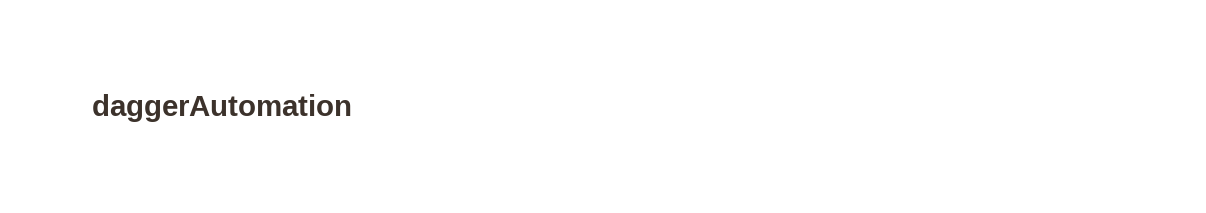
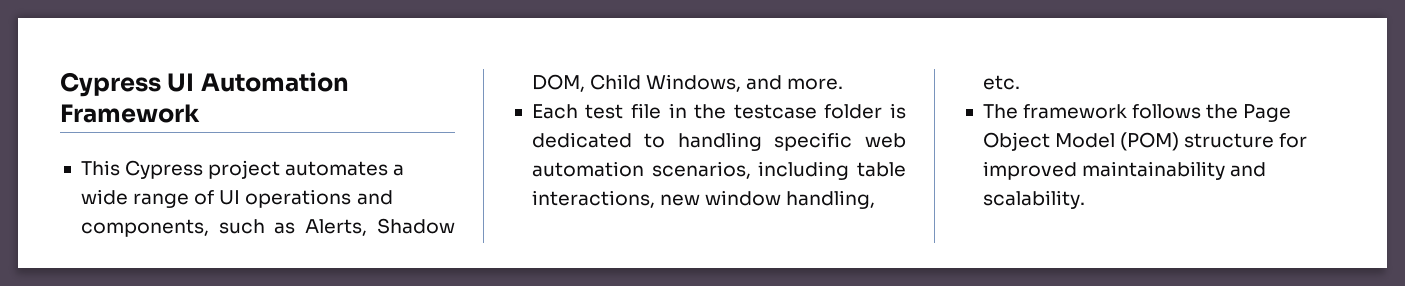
[92,94,352,122] daggerAutomation -> [60,72,349,97] [60,104,200,123] [80,160,405,179] [80,189,393,208] [80,218,456,237] [531,74,844,92] [531,103,906,119] [531,132,906,151] [531,161,906,180] [531,190,876,209] [982,75,1020,90] [982,104,1292,122] [982,132,1308,151] [982,161,1267,180] [982,190,1085,209] Cypress UI Automation Framework // This Cypress project automates a wide range of UI operations and components, such as Alerts, Shadow DOM, Child Windows, and more. // Each test file in the testcase folder is dedicated to handling specific web automation scenarios, including table interactions, new window handling, etc. // The framework follows the Page Object Model (POM) structure for improved maintainability and scalability.

